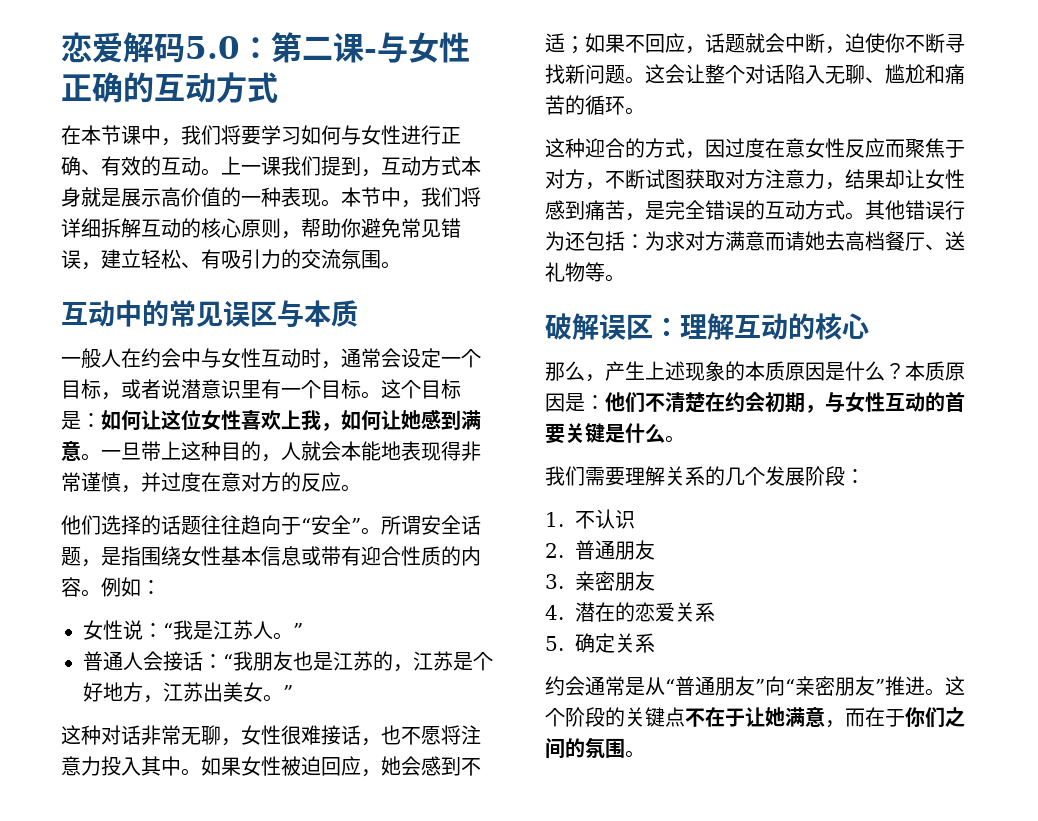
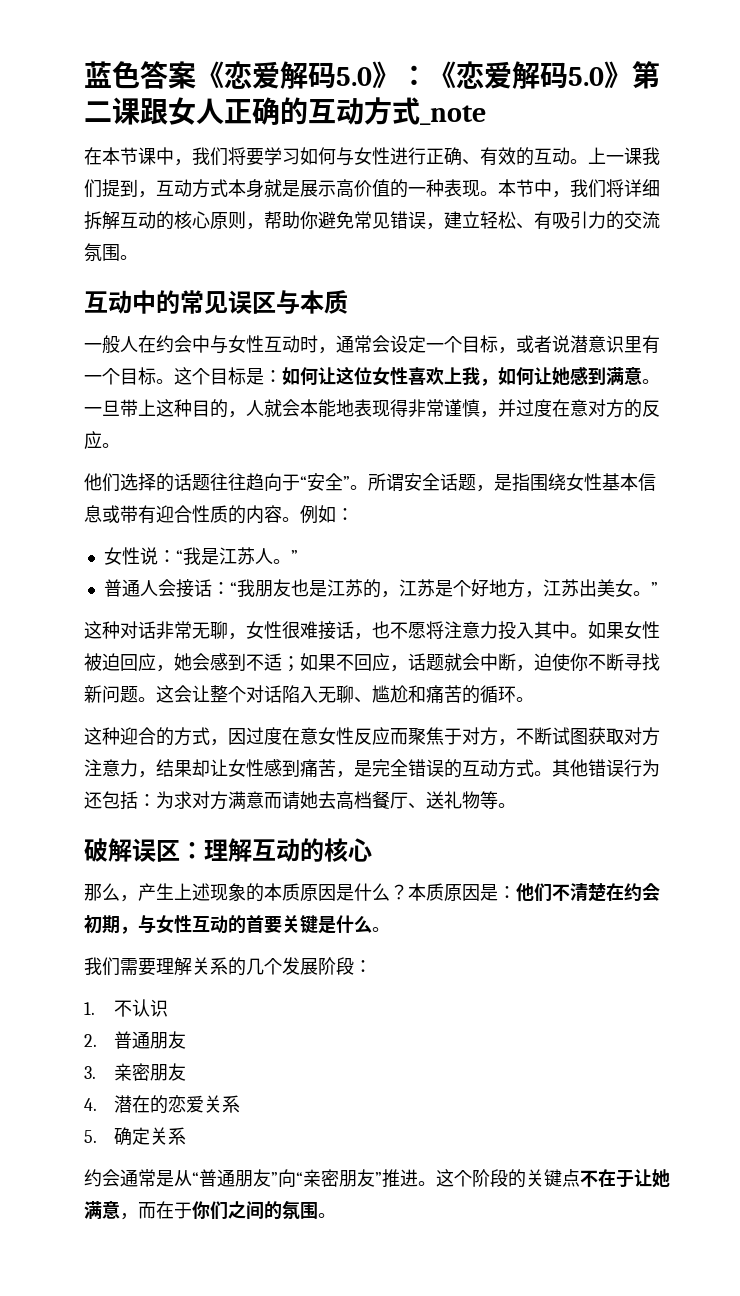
[61,32,470,63] 恋爱解码5.0：第二课-与女性 -> [84,61,660,89] [84,97,224,125] 蓝色答案《恋爱解码5.0》：《恋爱解码5.0》第二课跟女人
(278, 87) none -> [420,105,486,125] _note

